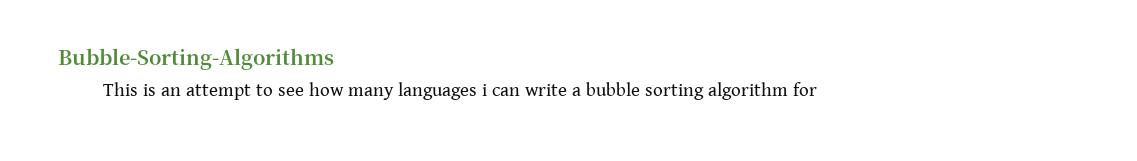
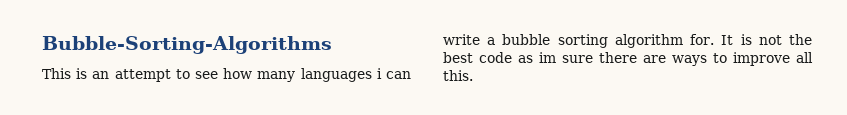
[793,82,818,96] for -> [690,34,812,45] [443,52,813,66] [443,70,473,81] for. It is not the best code as im sure there are ways to improve all this.

